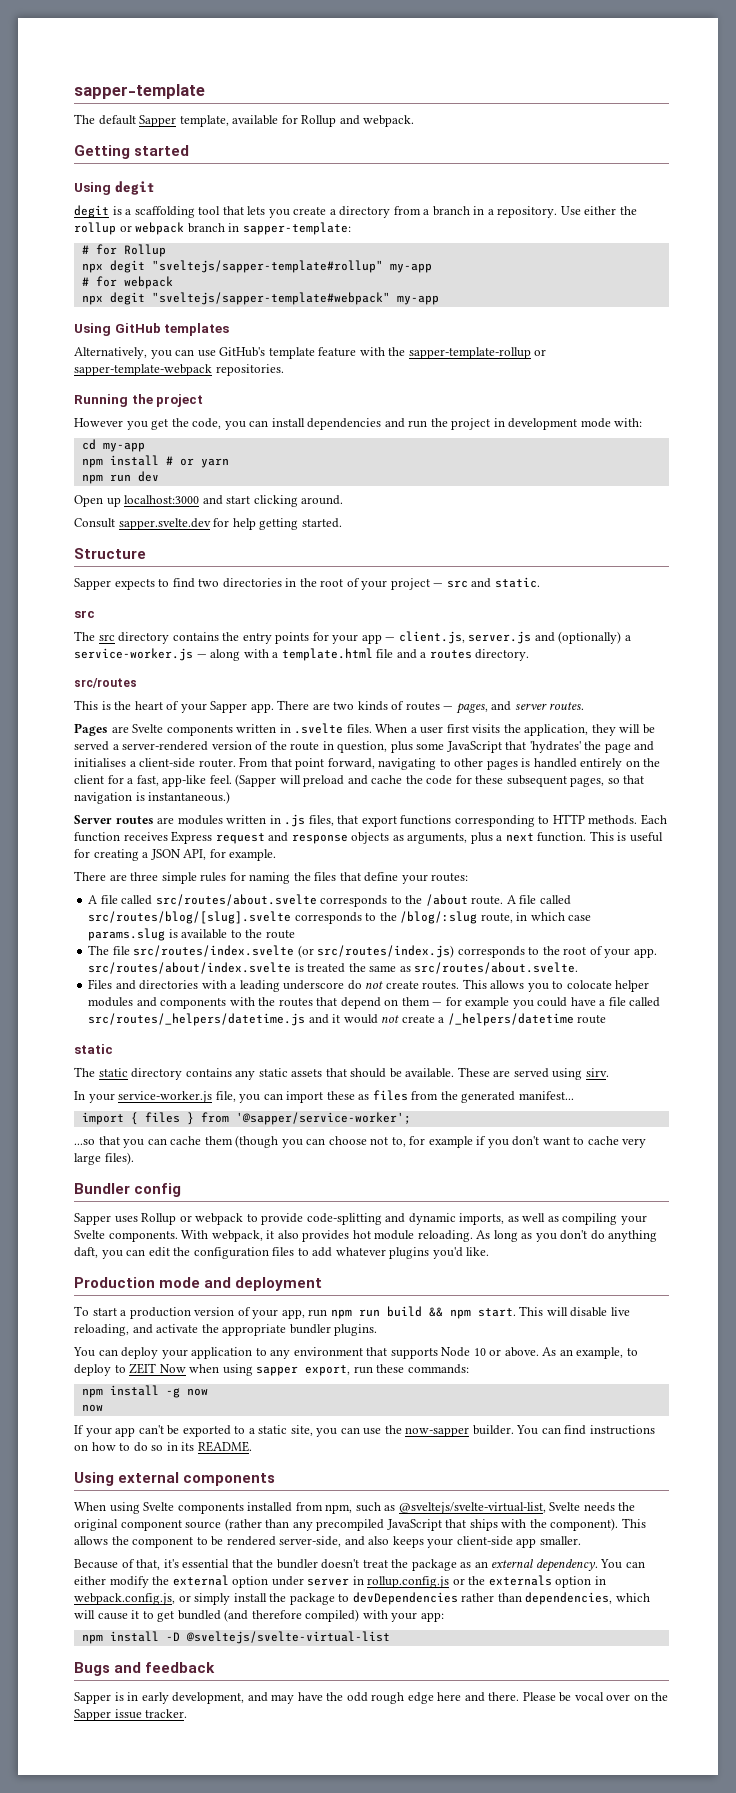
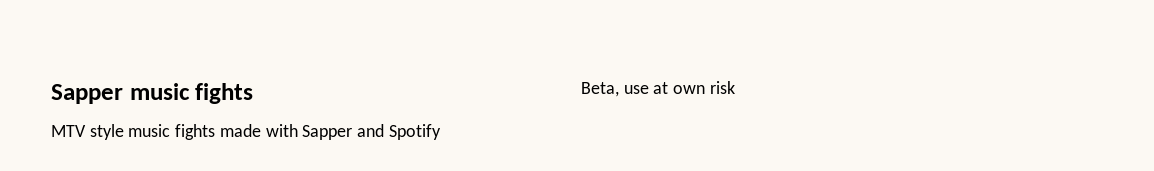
[74,84,205,99] [74,114,415,127] [74,145,190,159] [74,181,155,195] [74,205,637,218] [74,222,351,235] [81,244,166,257] [81,260,432,273] [81,276,173,289] [81,292,439,305] [74,323,230,336] [74,347,547,359] [74,364,284,376] [74,394,204,407] [74,418,643,430] [81,439,145,452] [81,455,229,468] [81,471,159,484] [74,495,344,507] [74,518,342,530] [74,548,146,559] [74,577,540,590] [74,610,95,618] [74,631,631,644] [74,648,530,661] [74,678,137,688] [74,700,585,714] [74,723,655,736] [74,741,655,753] [74,757,661,770] [74,774,645,787] [74,791,231,804] [74,814,667,827] [74,831,663,844] [74,849,277,861] [74,871,469,884] [88,894,571,907] [88,911,592,924] [88,928,295,941] [88,945,657,958] [88,962,579,974] [88,979,650,992] [88,997,661,1009] [88,1013,607,1026] [74,1044,113,1054] [74,1067,609,1080] [74,1090,574,1103] [81,1112,411,1125] [74,1135,647,1148] [74,1152,134,1165] [74,1183,182,1197] [74,1213,647,1225] [74,1230,658,1242] [74,1247,490,1259] [74,1277,323,1291] [74,1306,630,1319] [74,1324,378,1336] [73,1347,638,1359] [74,1363,469,1376] [81,1385,208,1398] [81,1404,103,1412] [74,1425,655,1437] [74,1441,252,1452] [74,1472,276,1486] [74,1502,636,1514] [74,1518,646,1531] [74,1536,581,1548] [74,1559,645,1572] [74,1575,606,1588] [74,1592,650,1605] [74,1609,444,1622] [81,1631,390,1644] [74,1662,216,1676] [74,1692,669,1704] [74,1709,188,1721] sapper-template // The default Sapper template, available for Rollup and webpack. // Getting started // Using degit // degit is a scaffolding tool that lets you create a directory from a branch in a repository. Use either the rollup or webpack branch in sapper-template: // # for Rollup // npx degit "sveltejs/sapper-template#rollup" my-app // # for webpack // npx degit "sveltejs/sapper-template#webpack" my-app // Using GitHub templates // Alternatively, you can use GitHub's template feature with the sapper-template-rollup or sapper-template-webpack repositories. // Running the project // However you get the code, you can install dependencies and run the project in development mode with: // cd my-app // npm install # or yarn // npm run dev // Open up localhost:3000 and start clicking around. // Consult sapper.svelte.dev for help getting started. // Structure // Sapper expects to find two directories in the root of your project — src and static. // src // The src directory contains the entry points for your app — client.js, server.js and (optionally) a service-worker.js — along with a template.html file and a routes directory. // src/routes // This is the heart of your Sapper app. There are two kinds of routes — pages, and server routes. // Pages are Svelte components written in .svelte files. When a user first visits the application, they will be served a server-rendered version of the route in question, plus some JavaScript that 'hydrates' the page and initialises a client-side router. From that point forward, navigating to other pages is handled entirely on the client for a fast, app-like feel. (Sapper will preload and cache the code for these subsequent pages, so that navigation is instantaneous.) // Server routes are modules written in .js files, that export functions corresponding to HTTP methods. Each function receives Express request and response objects as arguments, plus a next function. This is useful for creating a JSON API, for example. // There are three simple rules for naming the files that define your routes: // A file called src/routes/about.svelte corresponds to the /about route. A file called src/routes/blog/[slug].svelte corresponds to the /blog/:slug route, in which case params.slug is available to the route // The file src/routes/index.svelte (or src/routes/index.js) corresponds to the root of your app. src/routes/about/index.svelte is treated the same as src/routes/about.svelte. // Files and directories with a leading underscore do not create routes. This allows you to colocate helper modules and components with the routes that depend on them — for example you could have a file called src/routes/_helpers/datetime.js and it would not create a /_helpers/datetime route // static // The static directory contains any static assets that should be available. These are served using sirv. // In your service-worker.js file, you can import these as files from the generated manifest... // import { files } from '@sapper/service-worker'; // ...so that you can cache them (though you can choose not to, for example if you don't want to cache very large files). // Bundler config // Sapper uses Rollup or webpack to provide code-splitting and dynamic imports, as well as compiling your Svelte components. With webpack, it also provides hot module reloading. As long as you don't do anything daft, you can edit the configuration files to add whatever plugins you'd like. // Production mode and deployment // To start a production version of your app, run npm run build && npm start. This will disable live reloading, and activate the appropriate bundler plugins. // You can deploy your application to any environment that supports Node 10 or above. As an example, to deploy to ZEIT Now when using sapper export, run these commands: // npm install -g now // now // If your app can't be exported to a static site, you can use the now-sapper builder. You can find instructions on how to do so in its README. // Using external components // When using Svelte components installed from npm, such as @sveltejs/svelte-virtual-list, Svelte needs the original component source (rather than any precompiled JavaScript that ships with the component). This allows the component to be rendered server-side, and also keeps your client-side app smaller. // Because of that, it's essential that the bundler doesn't treat the package as an external dependency. You can either modify the external option under server in rollup.config.js or the externals option in webpack.config.js, or simply install the package to devDependencies rather than dependencies, which will cause it to get bundled (and therefore compiled) with your app: // npm install -D @sveltejs/svelte-virtual-list // Bugs and feedback // Sapper is in early development, and may have the odd rough edge here and there. Please be vocal over on the Sapper issue tracker. -> [51,83,254,104] [51,124,441,140] [581,81,735,97] Sapper music fights // MTV style music fights made with Sapper and Spotify // Beta, use at own risk

